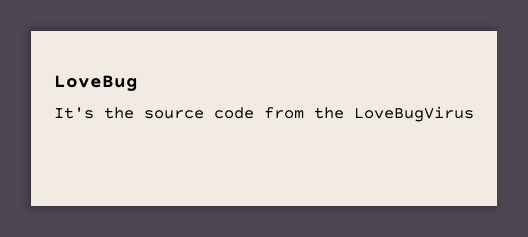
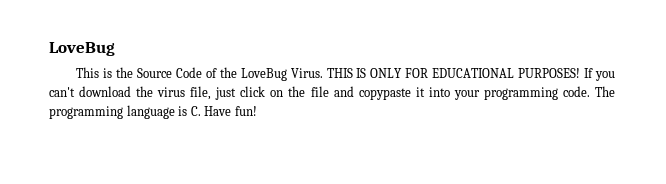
[54,106,474,122] It's the source code from the LoveBugVirus -> [76,67,615,81] [49,86,615,100] [49,105,257,119] This is the Source Code of the LoveBug Virus. THIS IS ONLY FOR EDUCATIONAL PURPOSES! If you can't download the virus file, just click on the file and copypaste it into your programming code. The programming language is C. Have fun!

